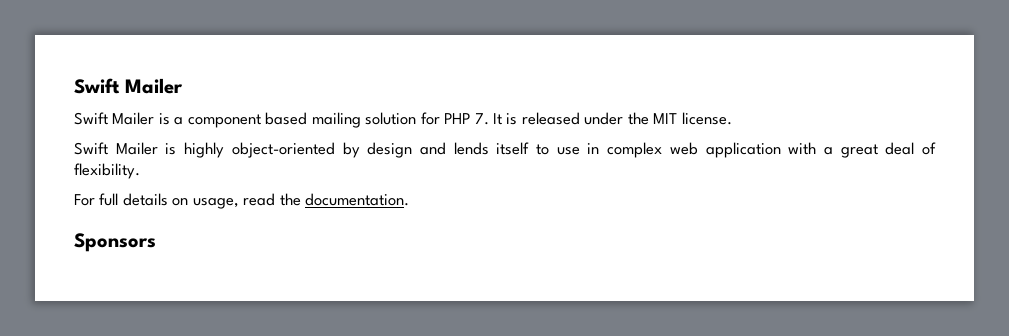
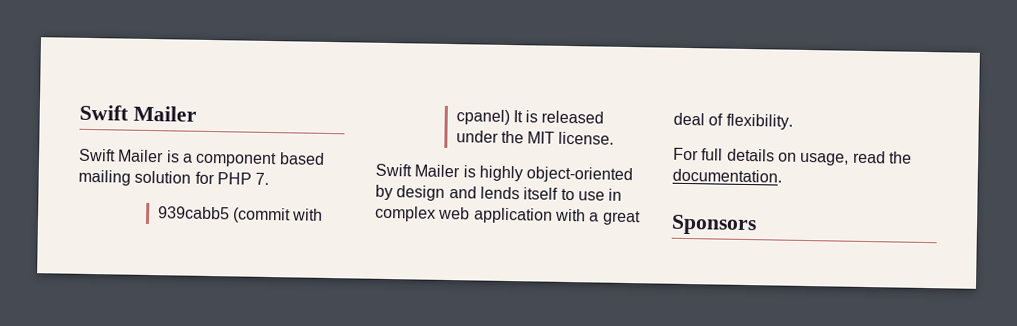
(489, 119) none -> [157,206,324,224] [455,109,510,126] // 939cabb5 (commit with cpanel)

